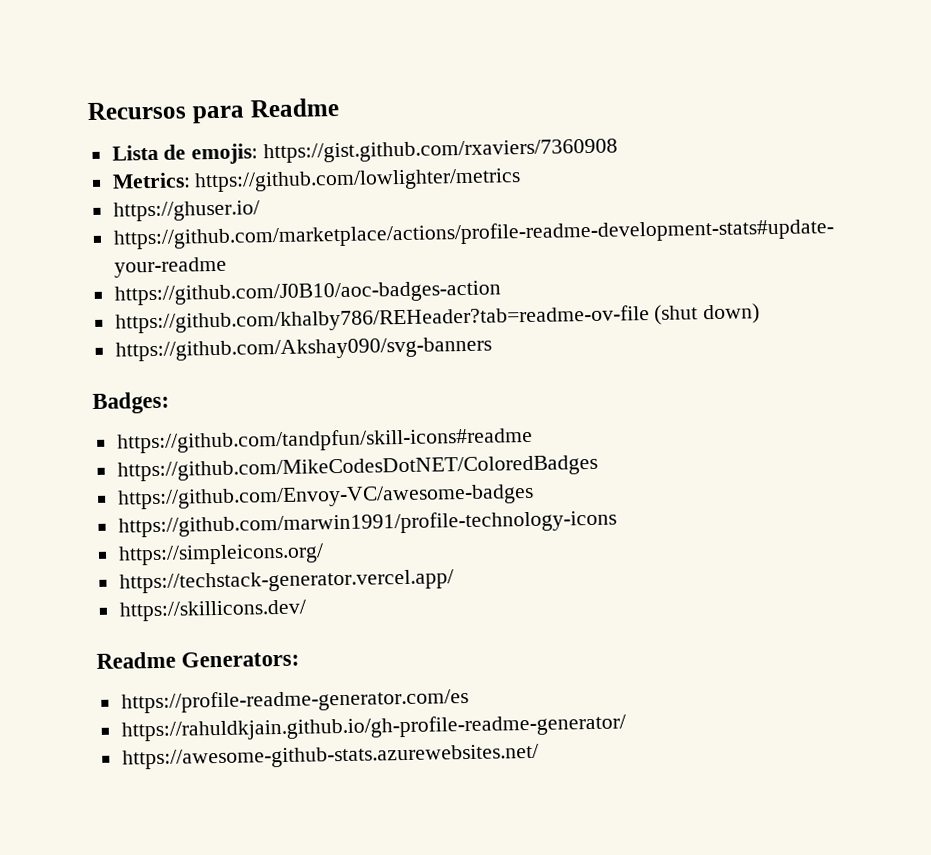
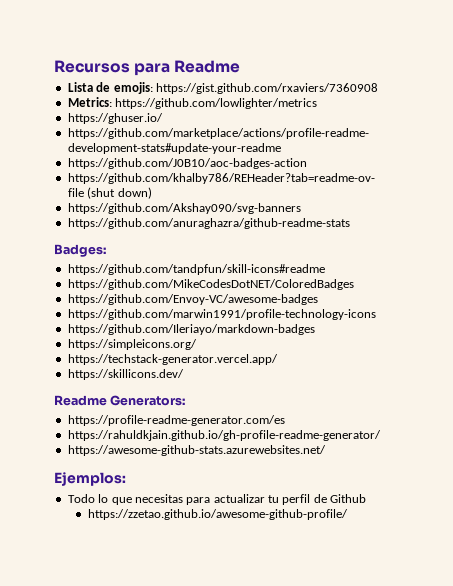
(492, 349) none -> [67,218,350,229] // https://github.com/anuraghazra/github-readme-stats
(617, 523) none -> [67,324,315,335] // https://github.com/Ileriayo/markdown-badges
(539, 756) none -> [54,472,126,486] [67,494,367,505] [87,509,348,520] // Ejemplos: // Todo lo que necesitas para actualizar tu perfil de Github // https://zzetao.github.io/awesome-github-profile/

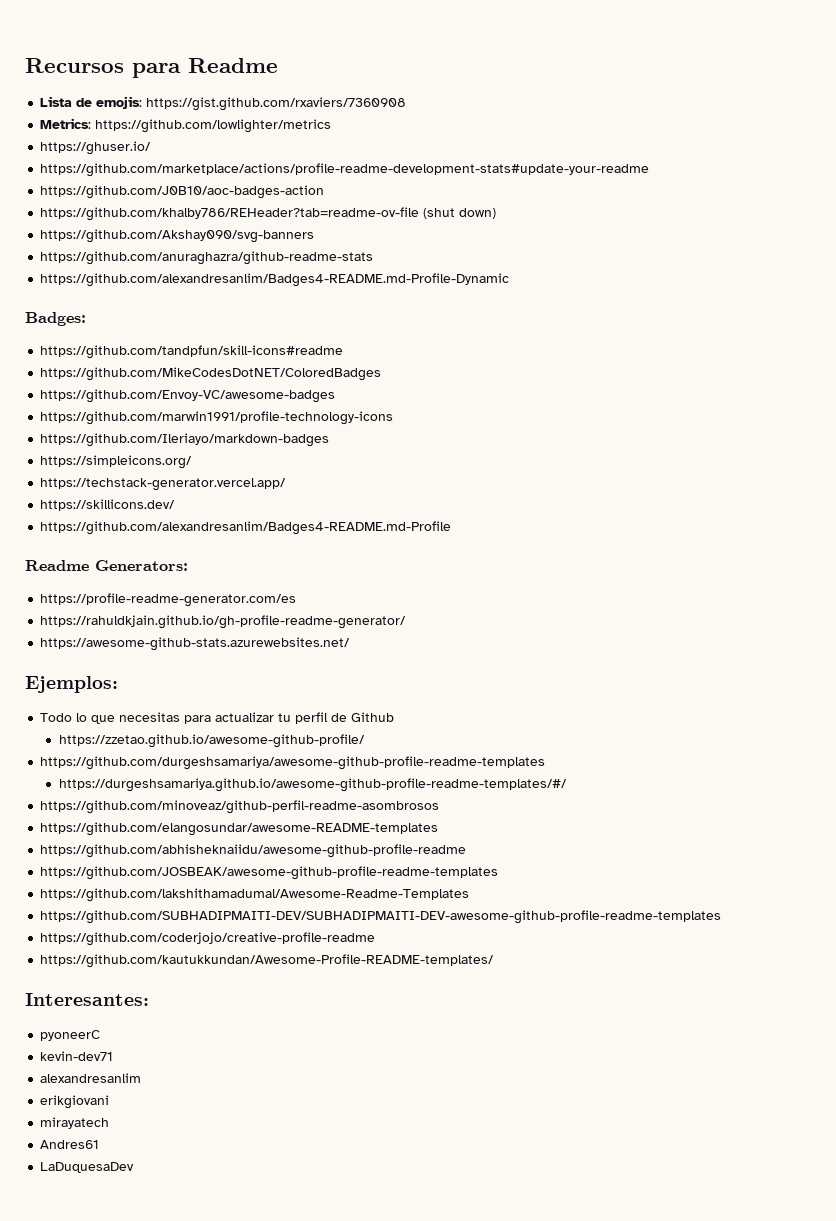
(350, 223) none -> [40,273,510,287] // https://github.com/alexandresanlim/Badges4-README.md-Profile-Dynamic
(184, 374) none -> [40,521,452,535] // https://github.com/alexandresanlim/Badges4-README.md-Profile
(348, 514) none -> [40,756,546,770] [58,778,567,792] [40,800,440,814] [40,822,439,836] [40,844,467,858] [40,866,499,880] [40,888,470,902] [40,910,722,924] [40,932,376,946] [40,954,495,968] [25,993,149,1006] [40,1030,101,1041] [40,1051,114,1061] [40,1073,142,1083] [40,1095,110,1109] [40,1117,110,1129] [40,1140,100,1149] [40,1162,135,1173] // https://github.com/durgeshsamariya/awesome-github-profile-readme-templates // https://durgeshsamariya.github.io/awesome-github-profile-readme-templates/#/ // https://github.com/minoveaz/github-perfil-readme-asombrosos // https://github.com/elangosundar/awesome-README-templates // https://github.com/abhisheknaiidu/awesome-github-profile-readme // https://github.com/JOSBEAK/awesome-github-profile-readme-templates // https://github.com/lakshithamadumal/Awesome-Readme-Templates // https://github.com/SUBHADIPMAITI-DEV/SUBHADIPMAITI-DEV-awesome-github-profile-readme-templates // https://github.com/coderjojo/creative-profile-readme // https://github.com/kautukkundan/Awesome-Profile-README-templates/ // Interesantes: // pyoneerC // kevin-dev71 // alexandresanlim // erikgiovani // mirayatech // Andres61 // LaDuquesaDev

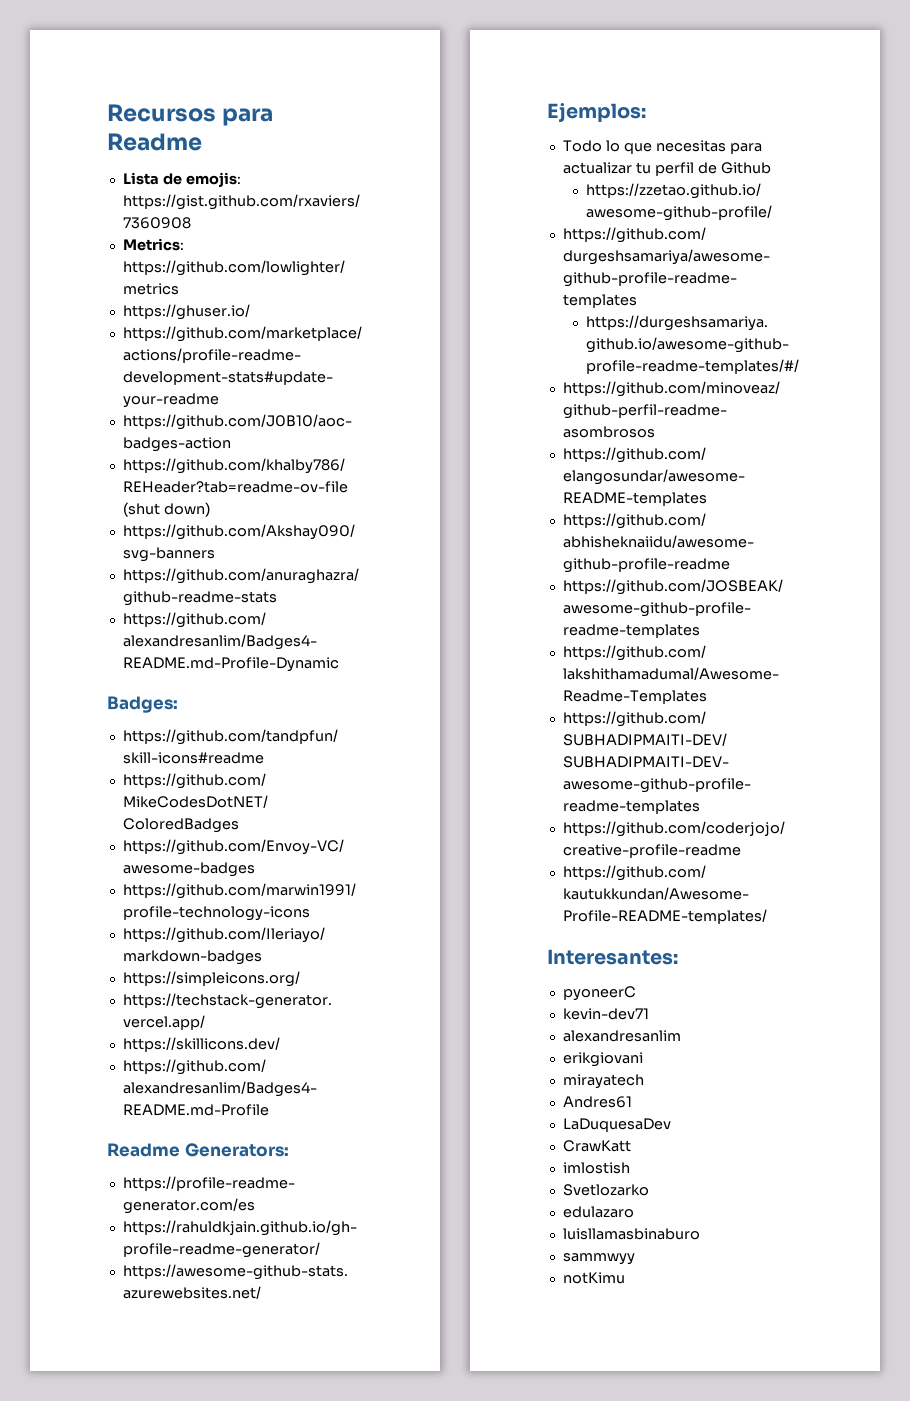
(135, 1167) none -> [562,1140,631,1152] [562,1162,630,1174] [562,1184,649,1196] [562,1206,634,1218] [562,1228,700,1240] [562,1253,635,1265] [562,1272,625,1284] // CrawKatt // imlostish // Svetlozarko // edulazaro // luisllamasbinaburo // sammwyy // notKimu

